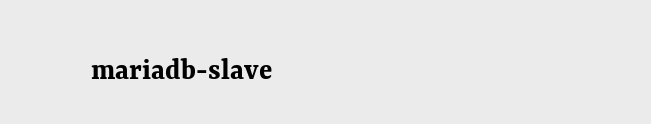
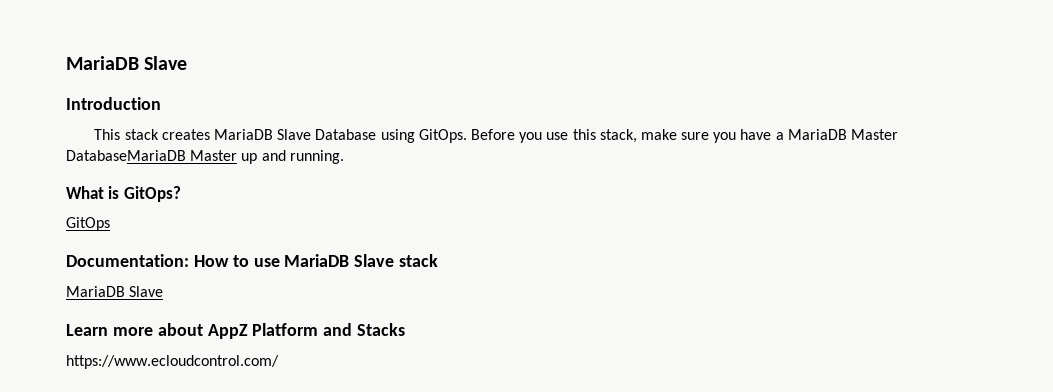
[91,58,272,79] mariadb-slave -> [66,56,188,70] [66,97,161,110] [94,129,899,143] [66,150,344,164] [66,186,181,202] [66,217,110,231] [66,254,439,267] [66,286,164,297] [66,323,406,339] [66,355,279,369] MariaDB Slave // Introduction // This stack creates MariaDB Slave Database using GitOps. Before you use this stack, make sure you have a MariaDB Master DatabaseMariaDB Master up and running. // What is GitOps? // GitOps // Documentation: How to use MariaDB Slave stack // MariaDB Slave // Learn more about AppZ Platform and Stacks // https://www.ecloudcontrol.com/

